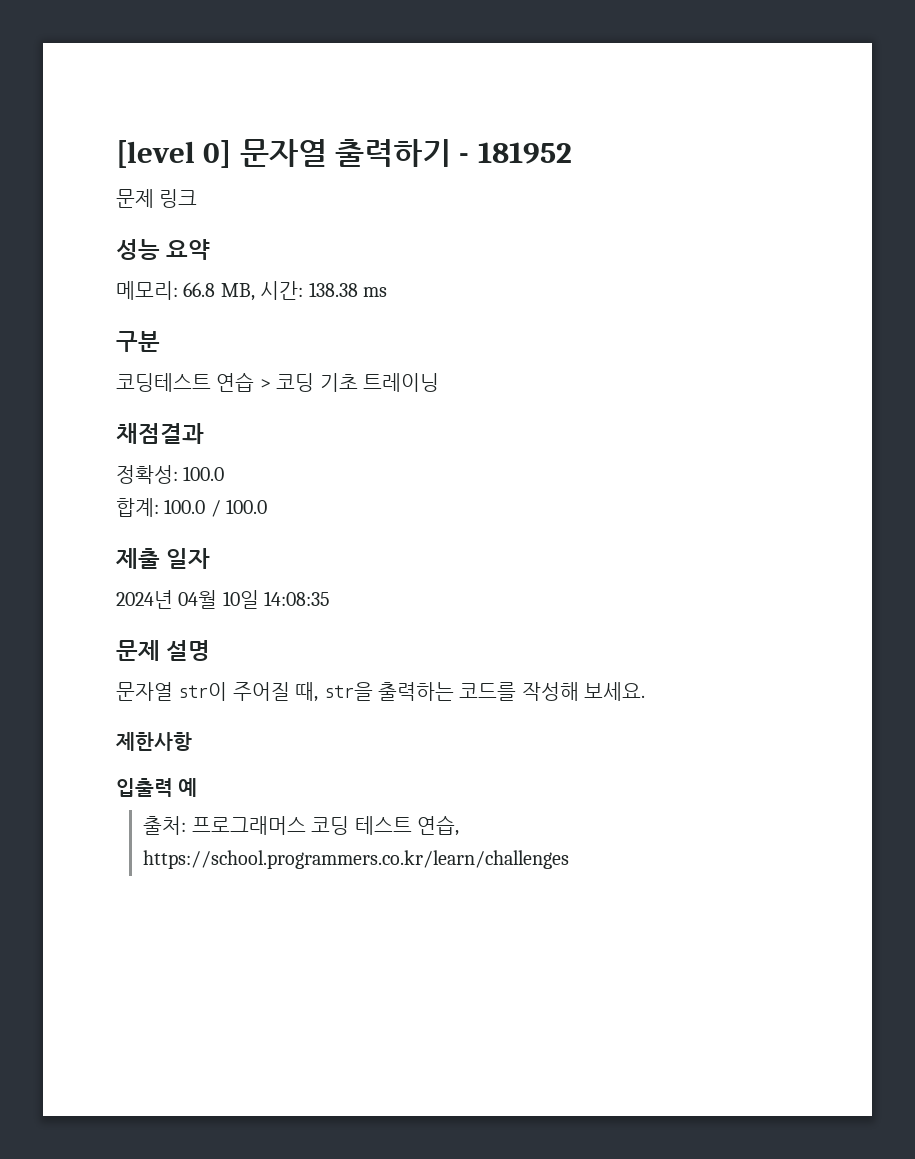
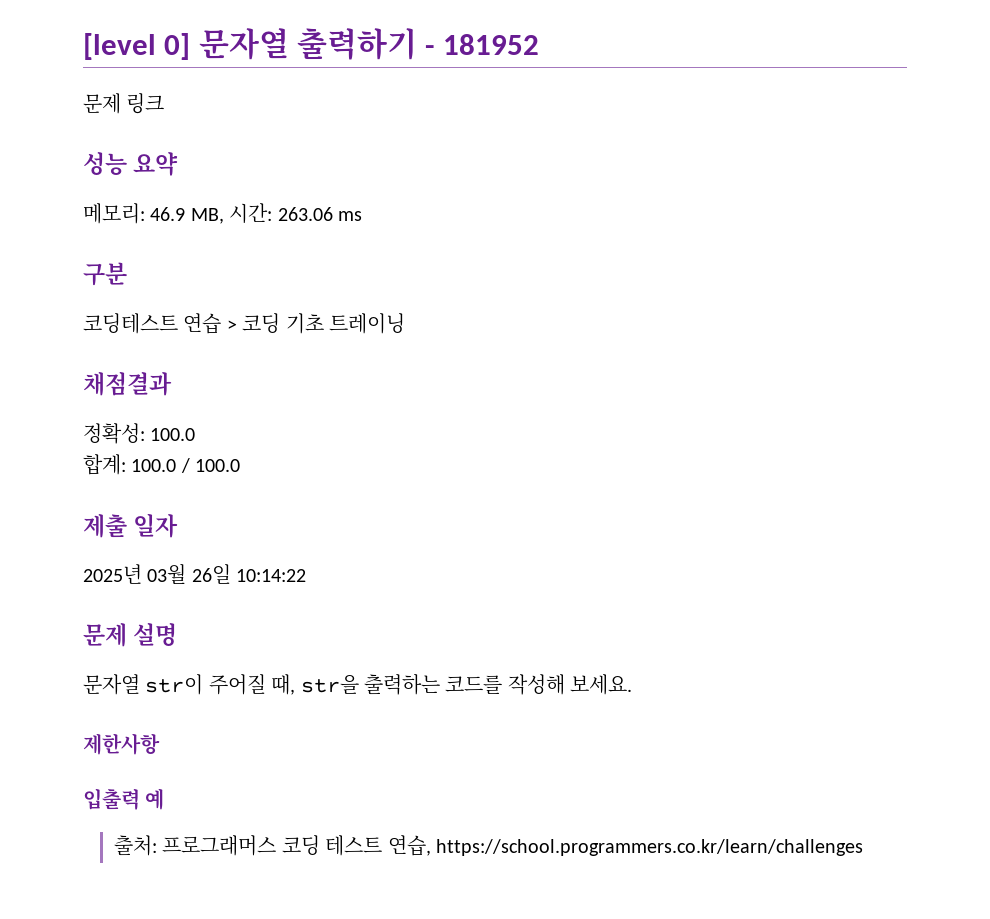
[183,282,216,297] 66.8 -> [150,207,186,221] 46.9
[308,282,358,297] 138.38 -> [277,207,333,221] 263.06
[116,590,331,609] 2024년 04월 10일 14:08:35 -> [83,563,307,584] 2025년 03월 26일 10:14:22

